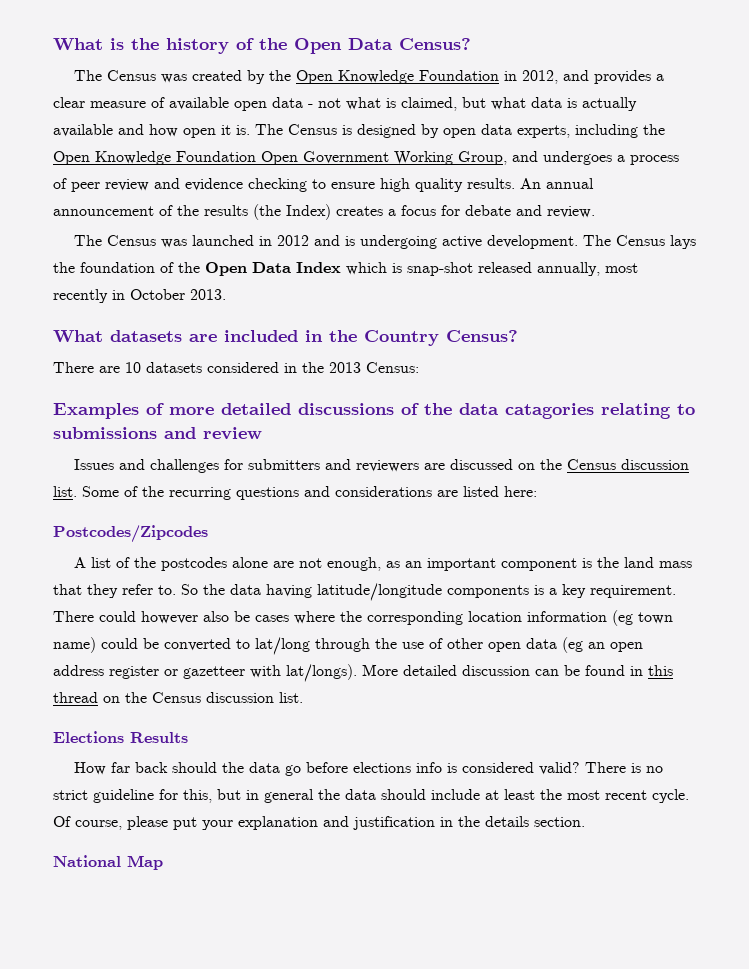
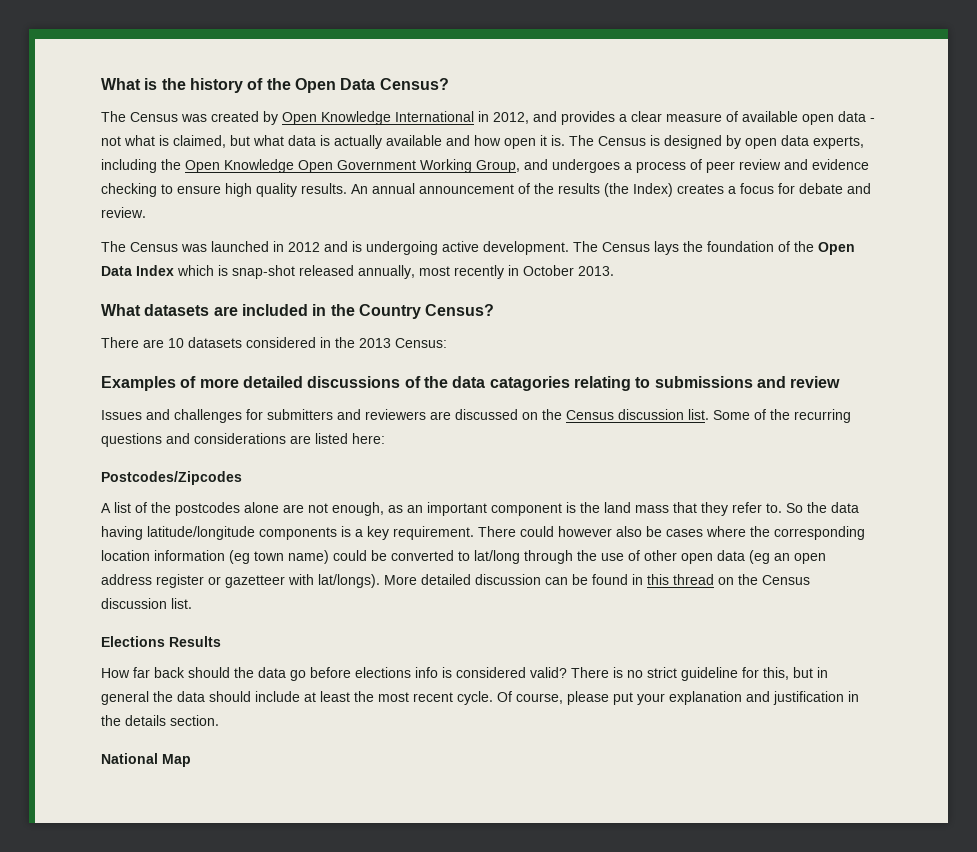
[268,70,499,84] the Open Knowledge Foundation -> [282,111,474,125] Open Knowledge International
[176,151,256,162] Foundation -> (294, 166) none

